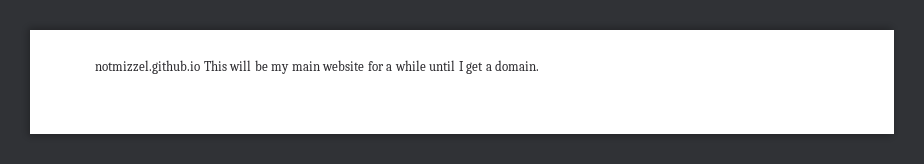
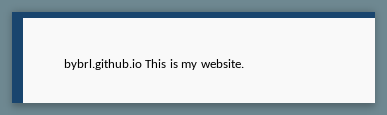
[95,60,540,74] notmizzel.github.io This will be my main website for a while until I get a domain. -> [64,59,244,70] bybrl.github.io This is my website.

